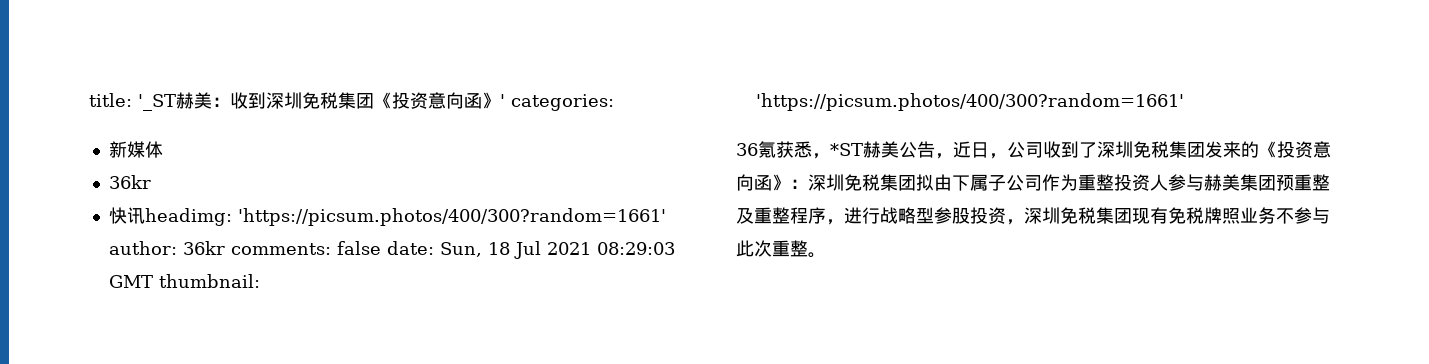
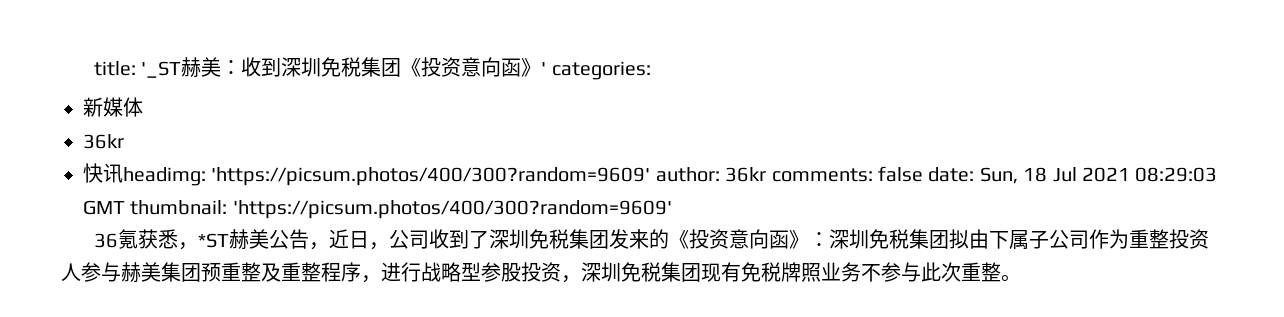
[237,208,666,226] 'https://picsum.photos/400/300?random=1661' -> [211,167,651,186] 'https://picsum.photos/400/300?random=9609'
[755,93,1184,111] 'https://picsum.photos/400/300?random=1661' -> [232,200,672,219] 'https://picsum.photos/400/300?random=9609'

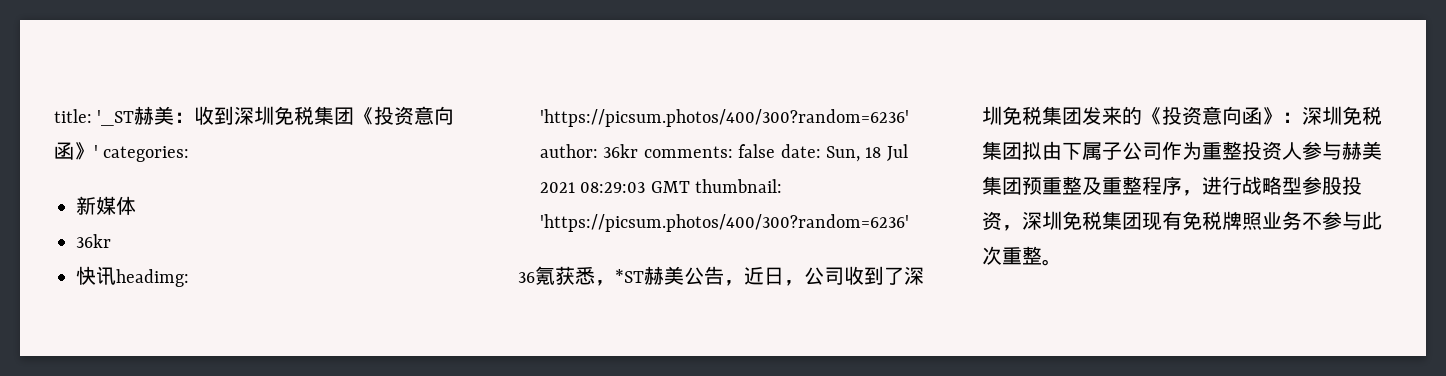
[211,167,651,186] 'https://picsum.photos/400/300?random=9609' -> [540,109,909,127] 'https://picsum.photos/400/300?random=6236'
[232,200,672,219] 'https://picsum.photos/400/300?random=9609' -> [540,214,909,232] 'https://picsum.photos/400/300?random=6236'

